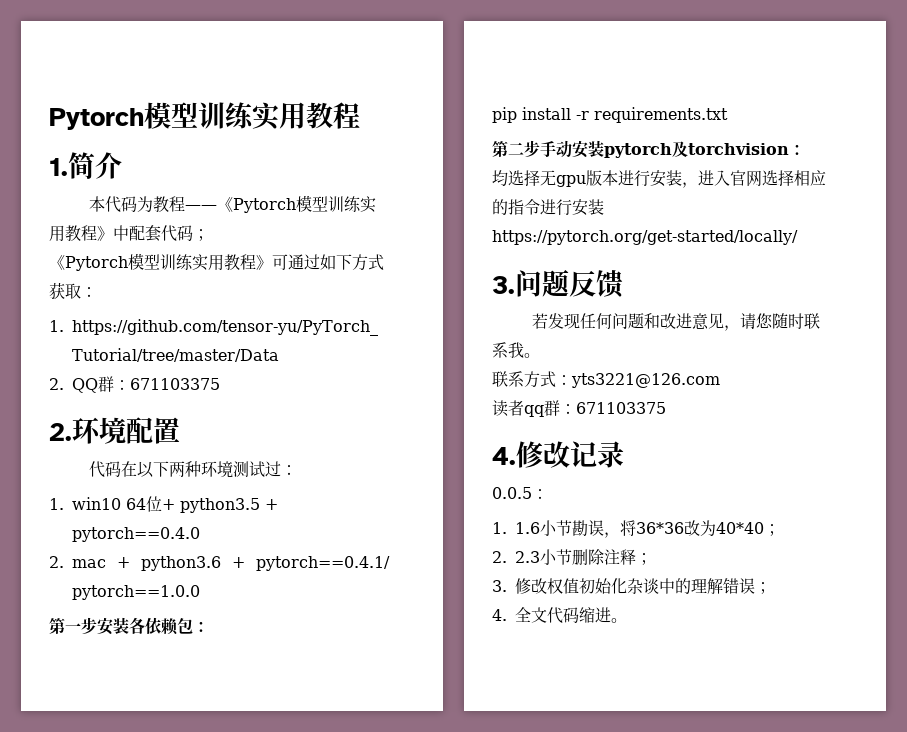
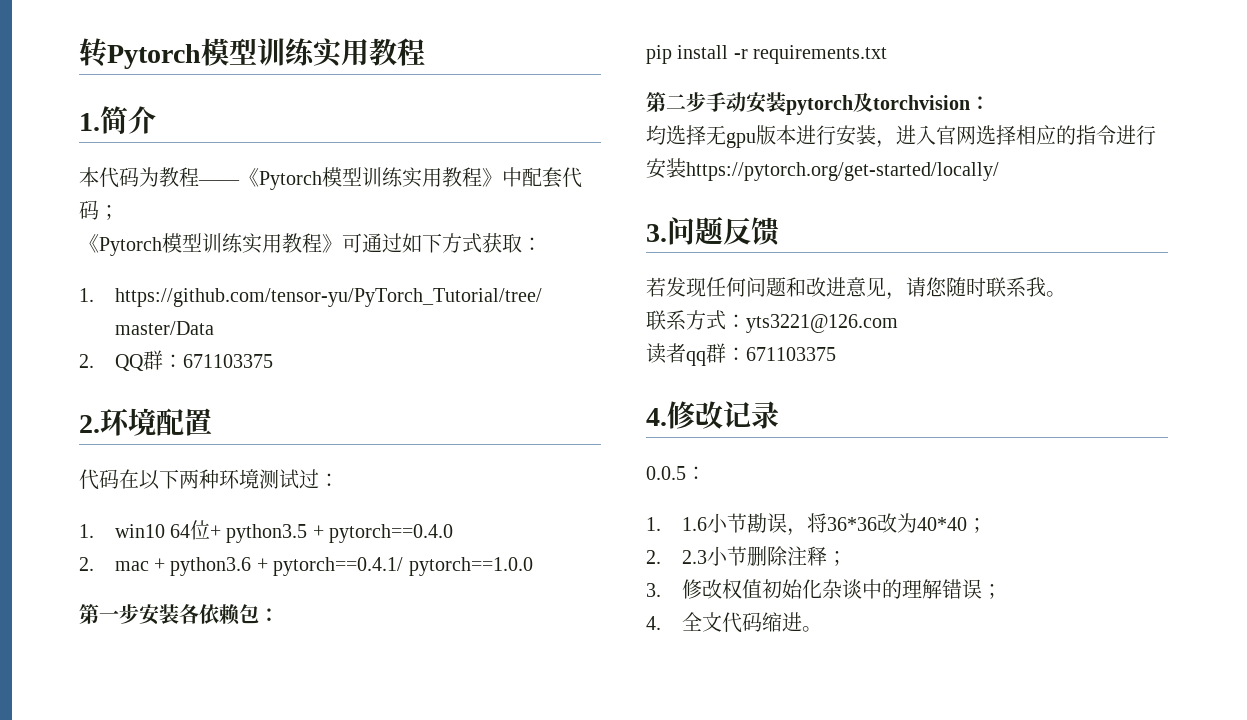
(49, 119) none -> [79,38,107,67] 转

